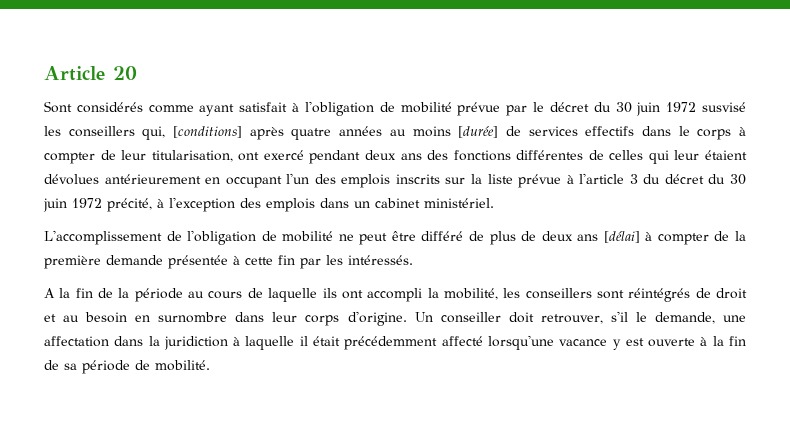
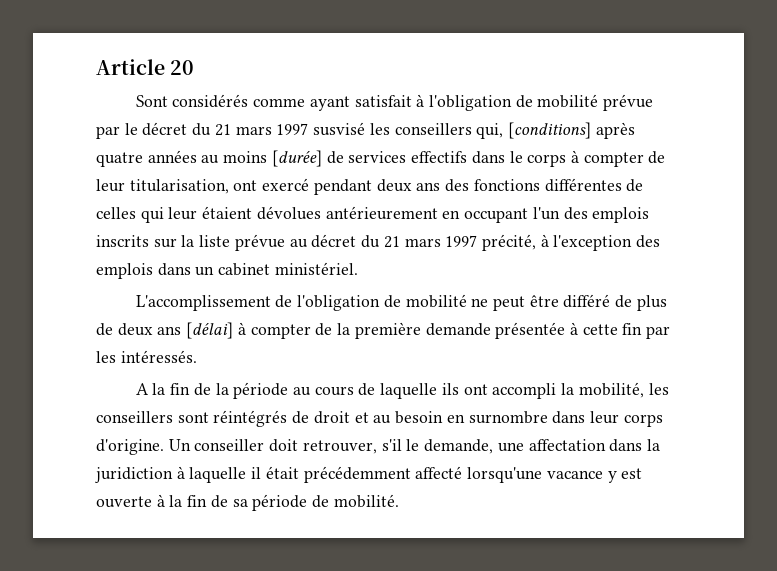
[615,102,697,116] 30 juin 1972 -> [214,123,309,136] 21 mars 1997
[566,173,746,185] [43,198,102,212] à l'article 3 du décret du 30 juin 1972 -> [289,234,478,248] au décret du 21 mars 1997

